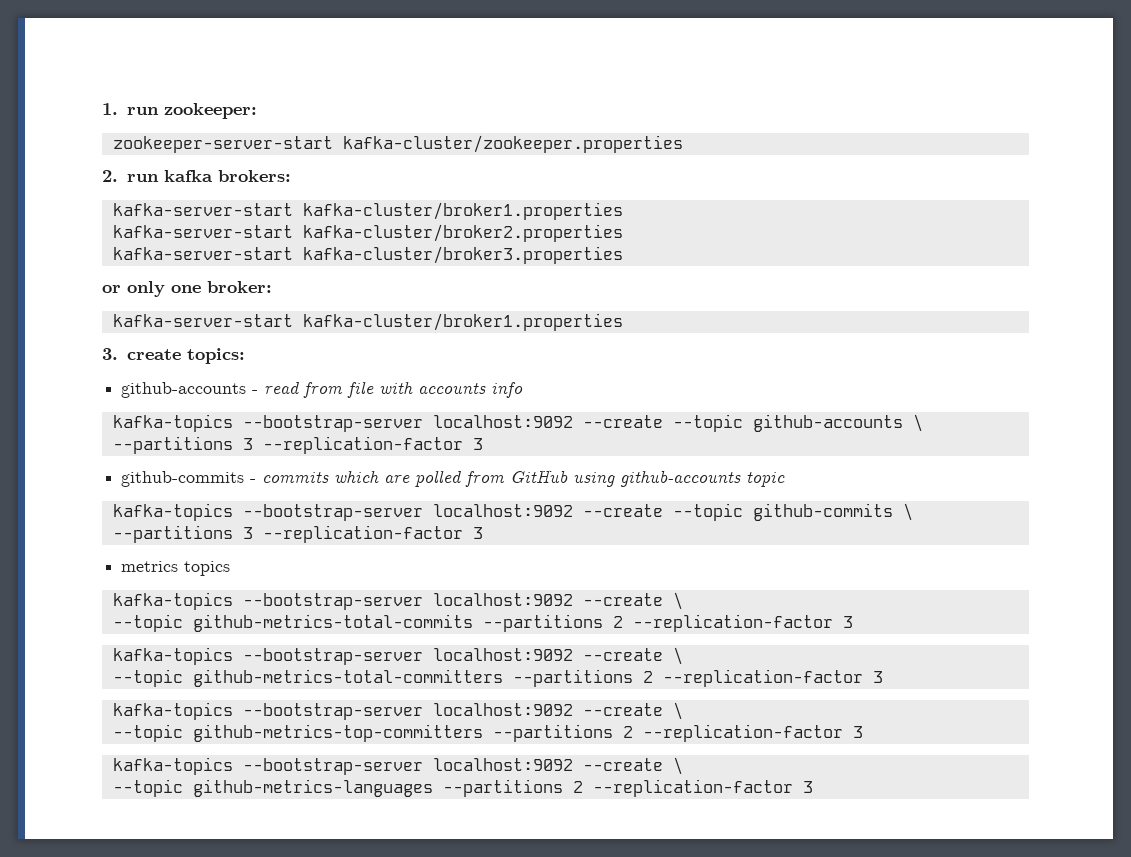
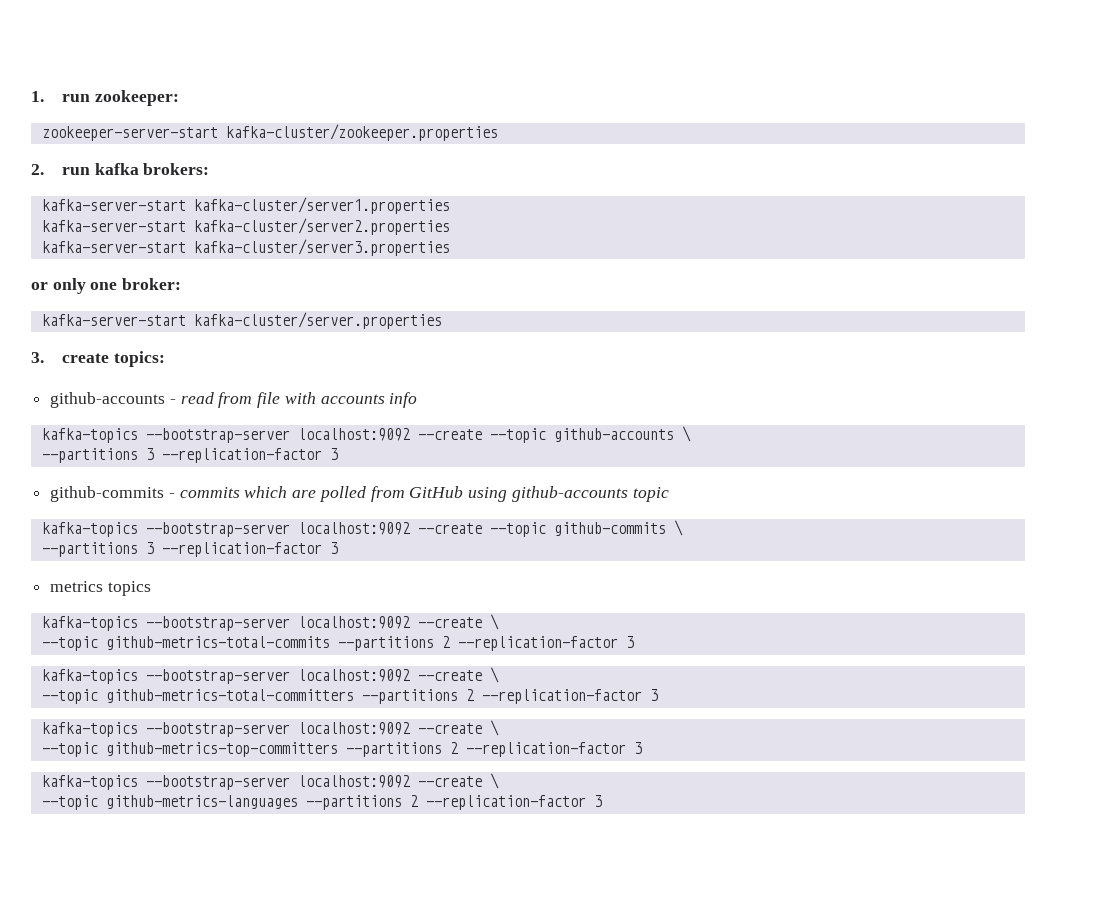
[302,202,623,220] [112,224,623,242] [112,246,623,264] kafka-cluster/broker1.properties // kafka-server-start kafka-cluster/broker2.properties // kafka-server-start kafka-cluster/broker3.properties -> [193,197,450,214] [41,218,450,235] [41,239,450,256] kafka-cluster/server1.properties // kafka-server-start kafka-cluster/server2.properties // kafka-server-start kafka-cluster/server3.properties
[302,313,623,331] kafka-cluster/broker1.properties -> [193,312,442,329] kafka-cluster/server.properties

